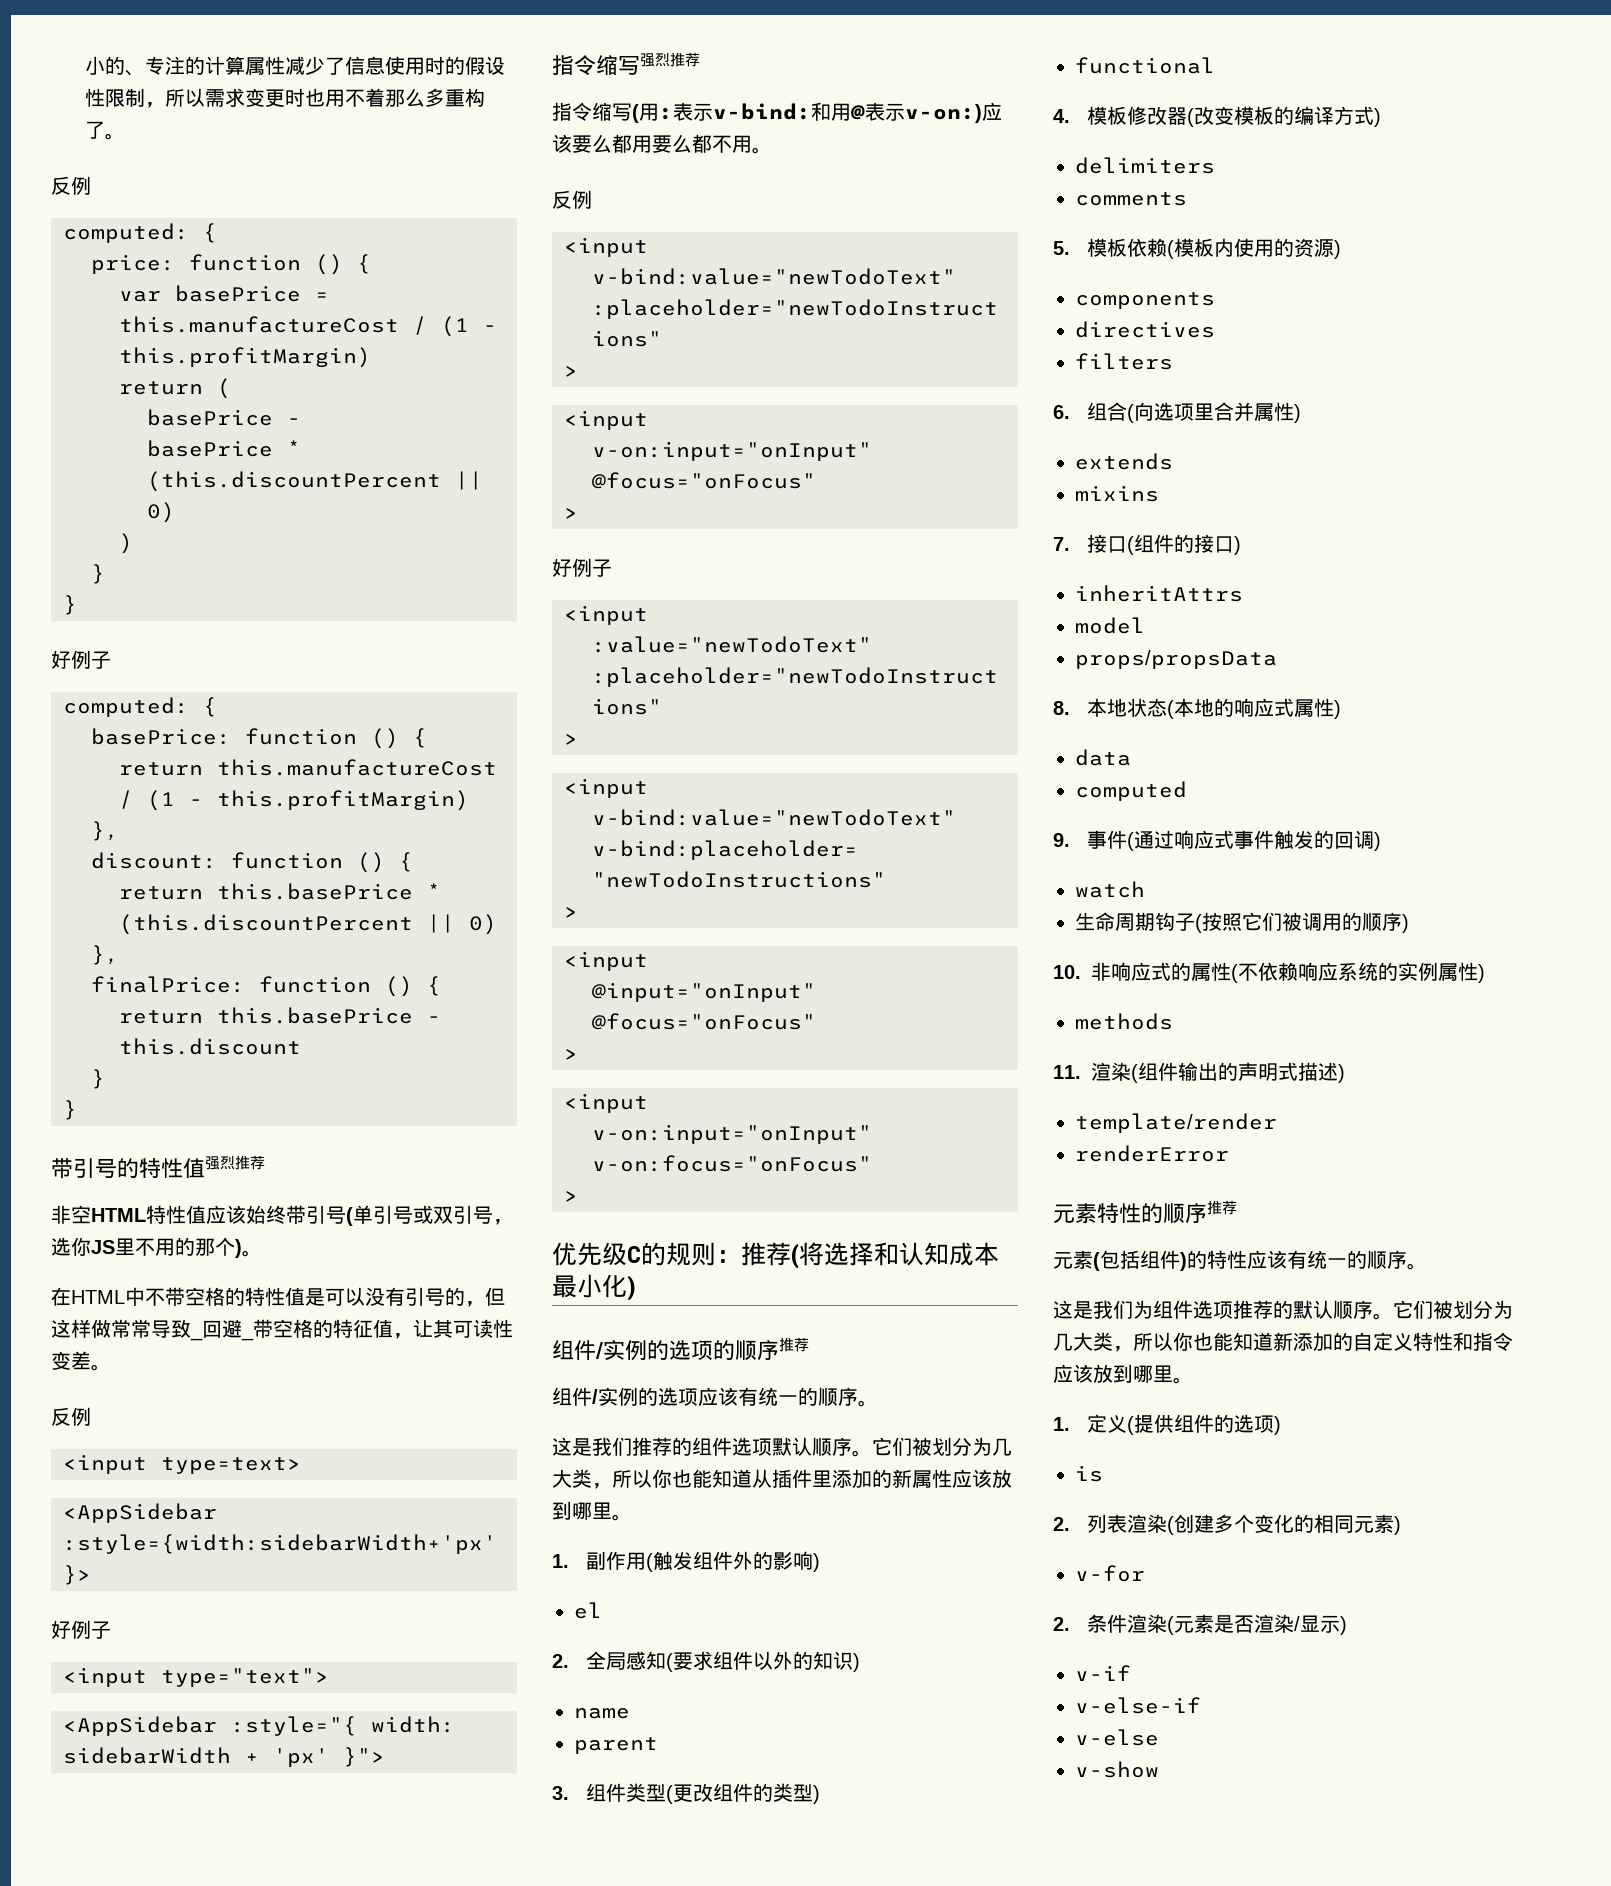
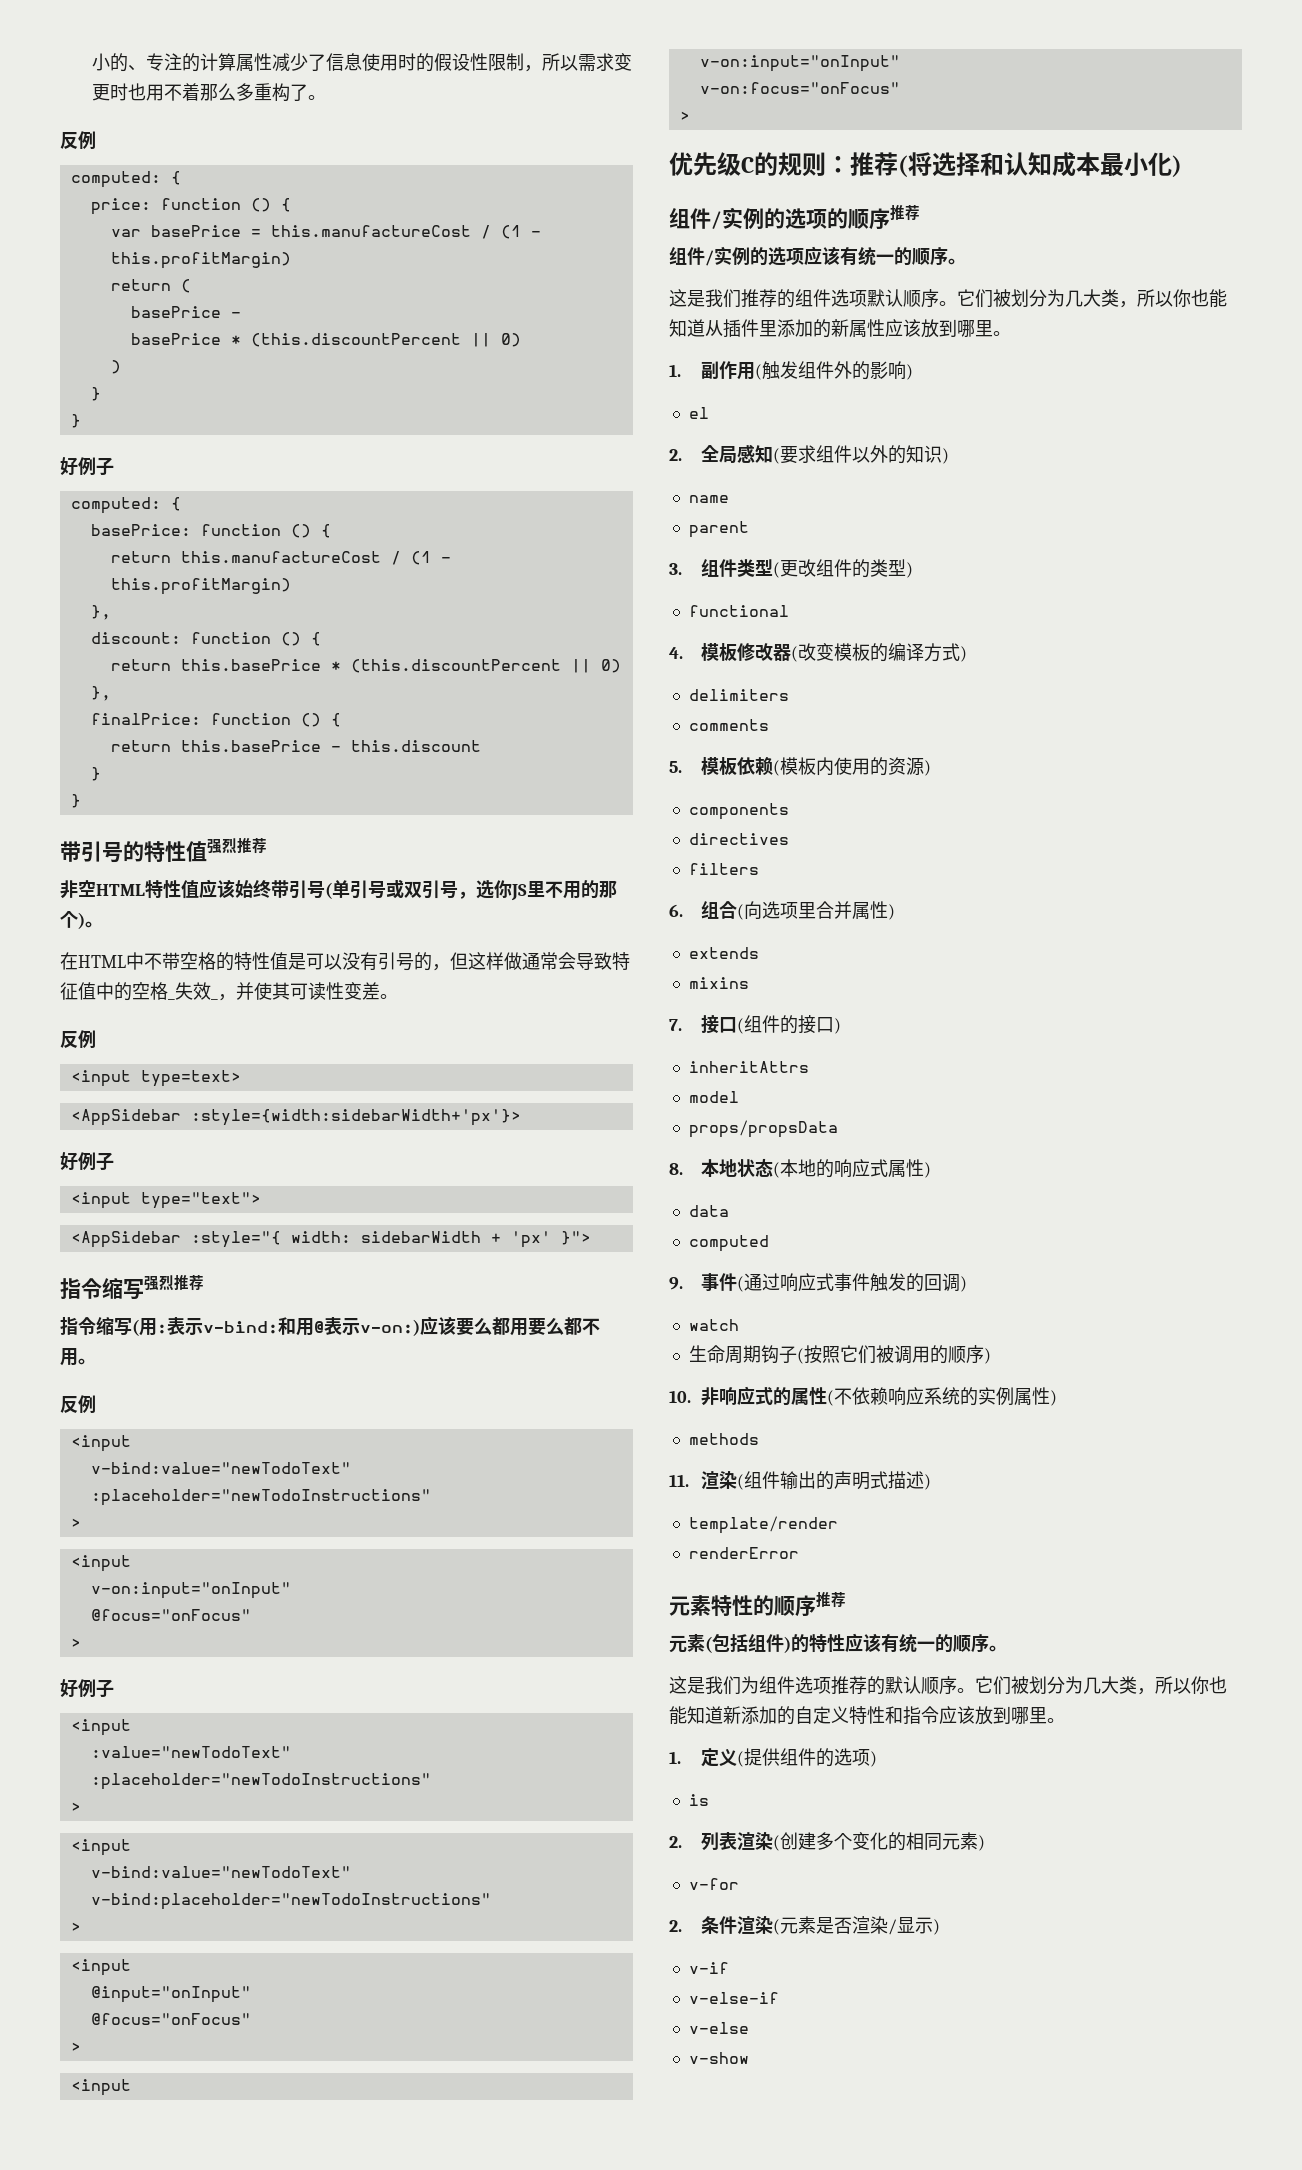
[111,1319,433,1341] 常常导致_回避_带空格的特征值，让 -> [522,952,630,970] [60,982,272,1001] 通常会导致特征值中的空格_失效_，并使

